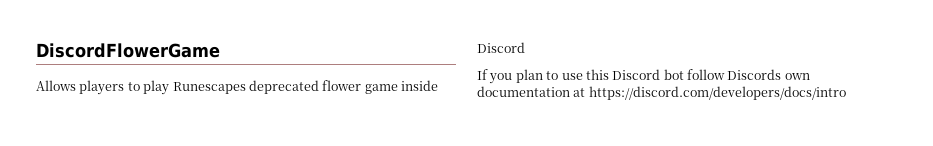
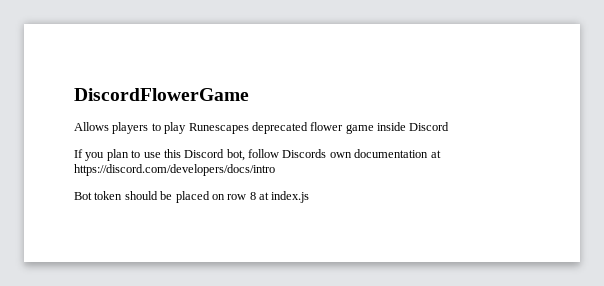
[663,69,684,80] bot -> [226,149,245,161] bot,
(846, 93) none -> [74,191,310,203] // Bot token should be placed on row 8 at index.js

